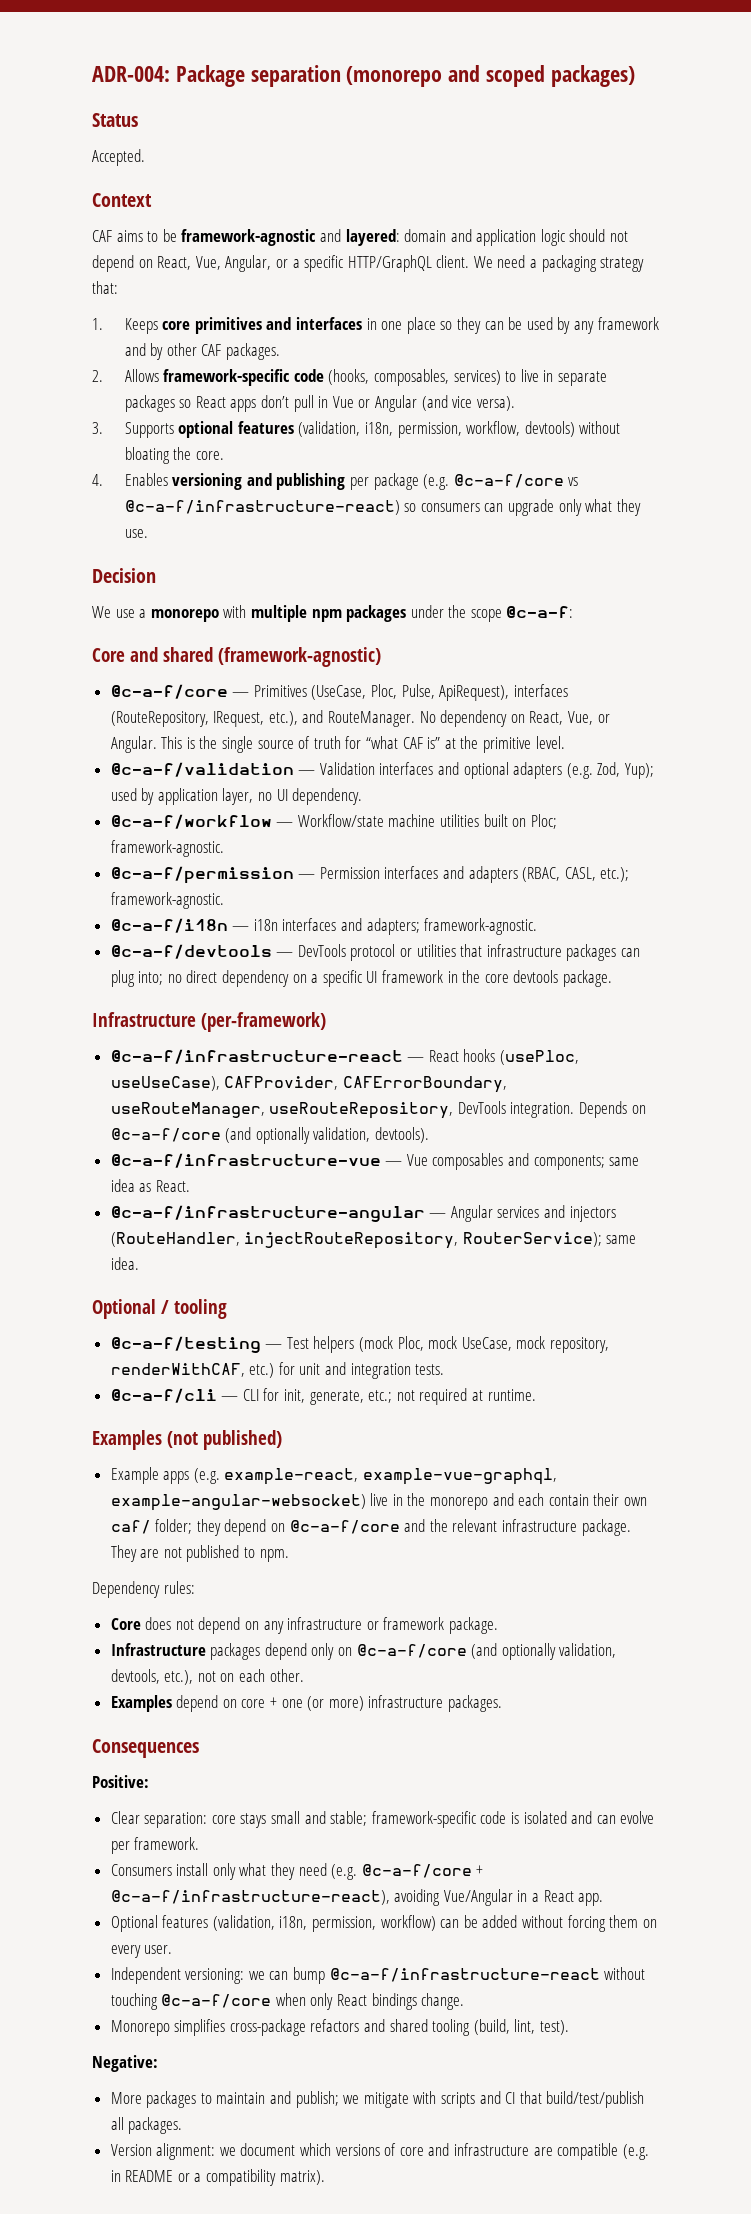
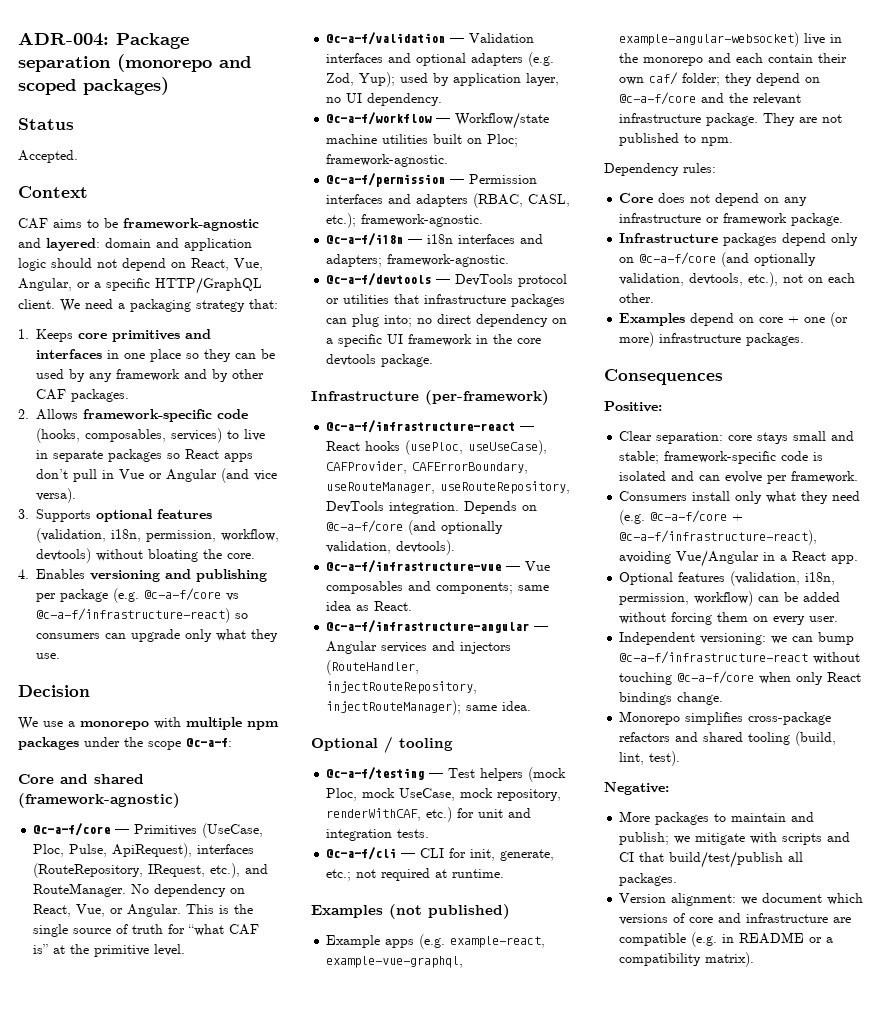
[462,1232,602,1247] RouterService); -> [326,700,462,715] injectRouteManager);

